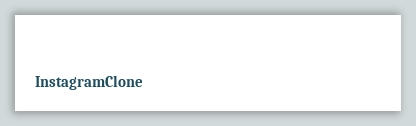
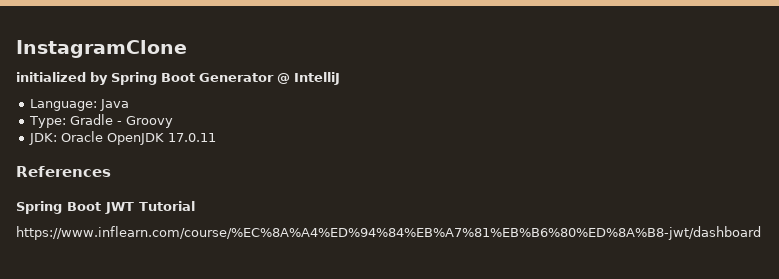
(143, 82) none -> [16,72,340,85] [30,99,130,111] [29,114,174,128] [29,131,217,145] [16,166,111,177] [16,201,195,214] [16,226,761,240] // initialized by Spring Boot Generator @ IntelliJ // Language: Java // Type: Gradle - Groovy // JDK: Oracle OpenJDK 17.0.11 // References // Spring Boot JWT Tutorial // https://www.inflearn.com/course/%EC%8A%A4%ED%94%84%EB%A7%81%EB%B6%80%ED%8A%B8-jwt/dashboard

